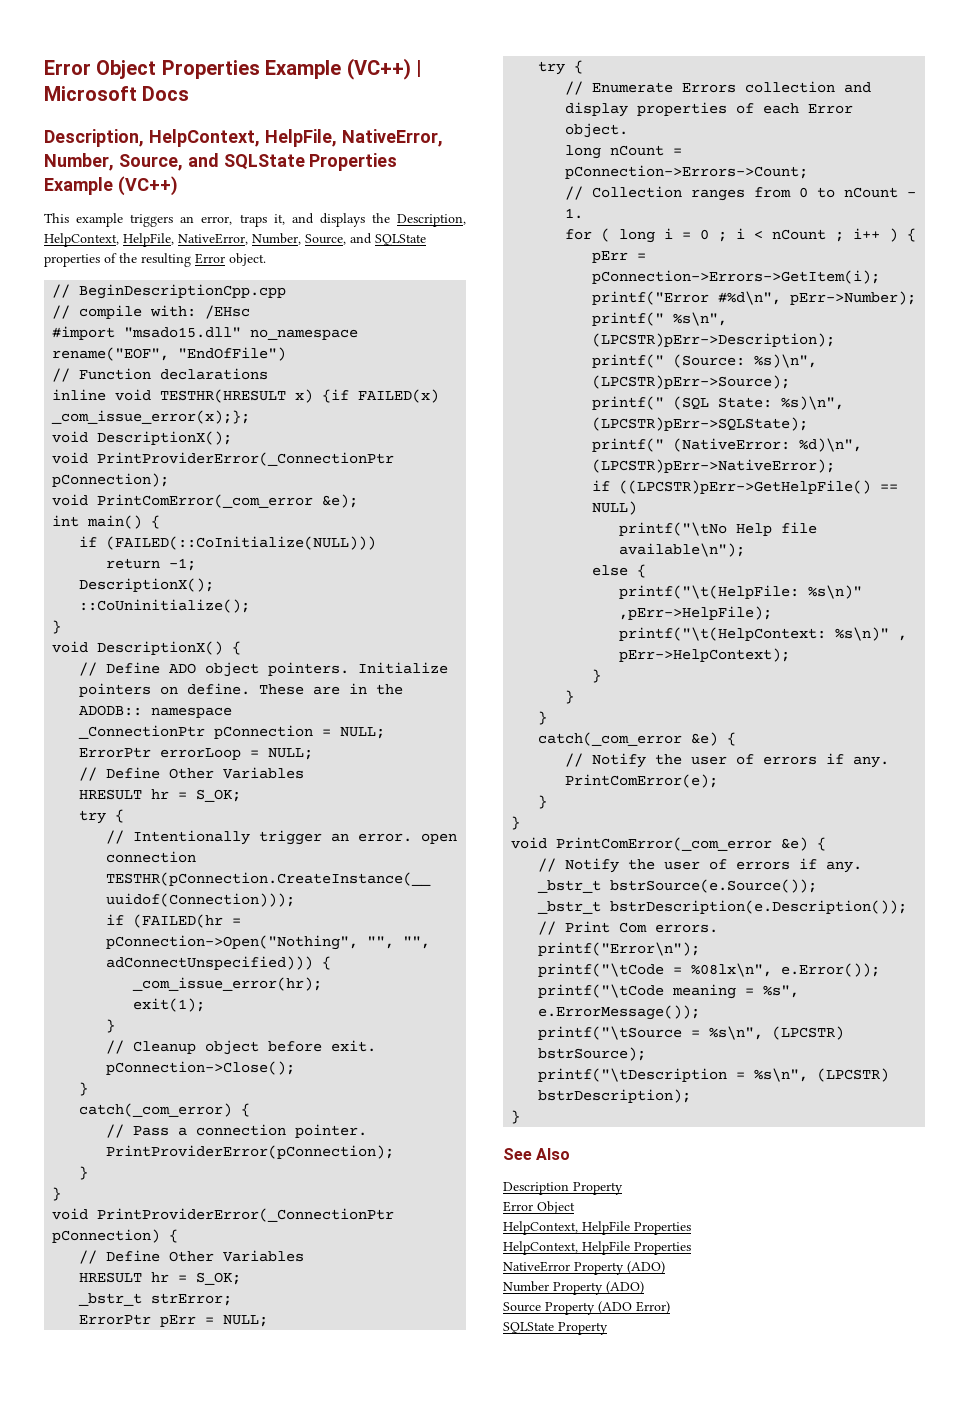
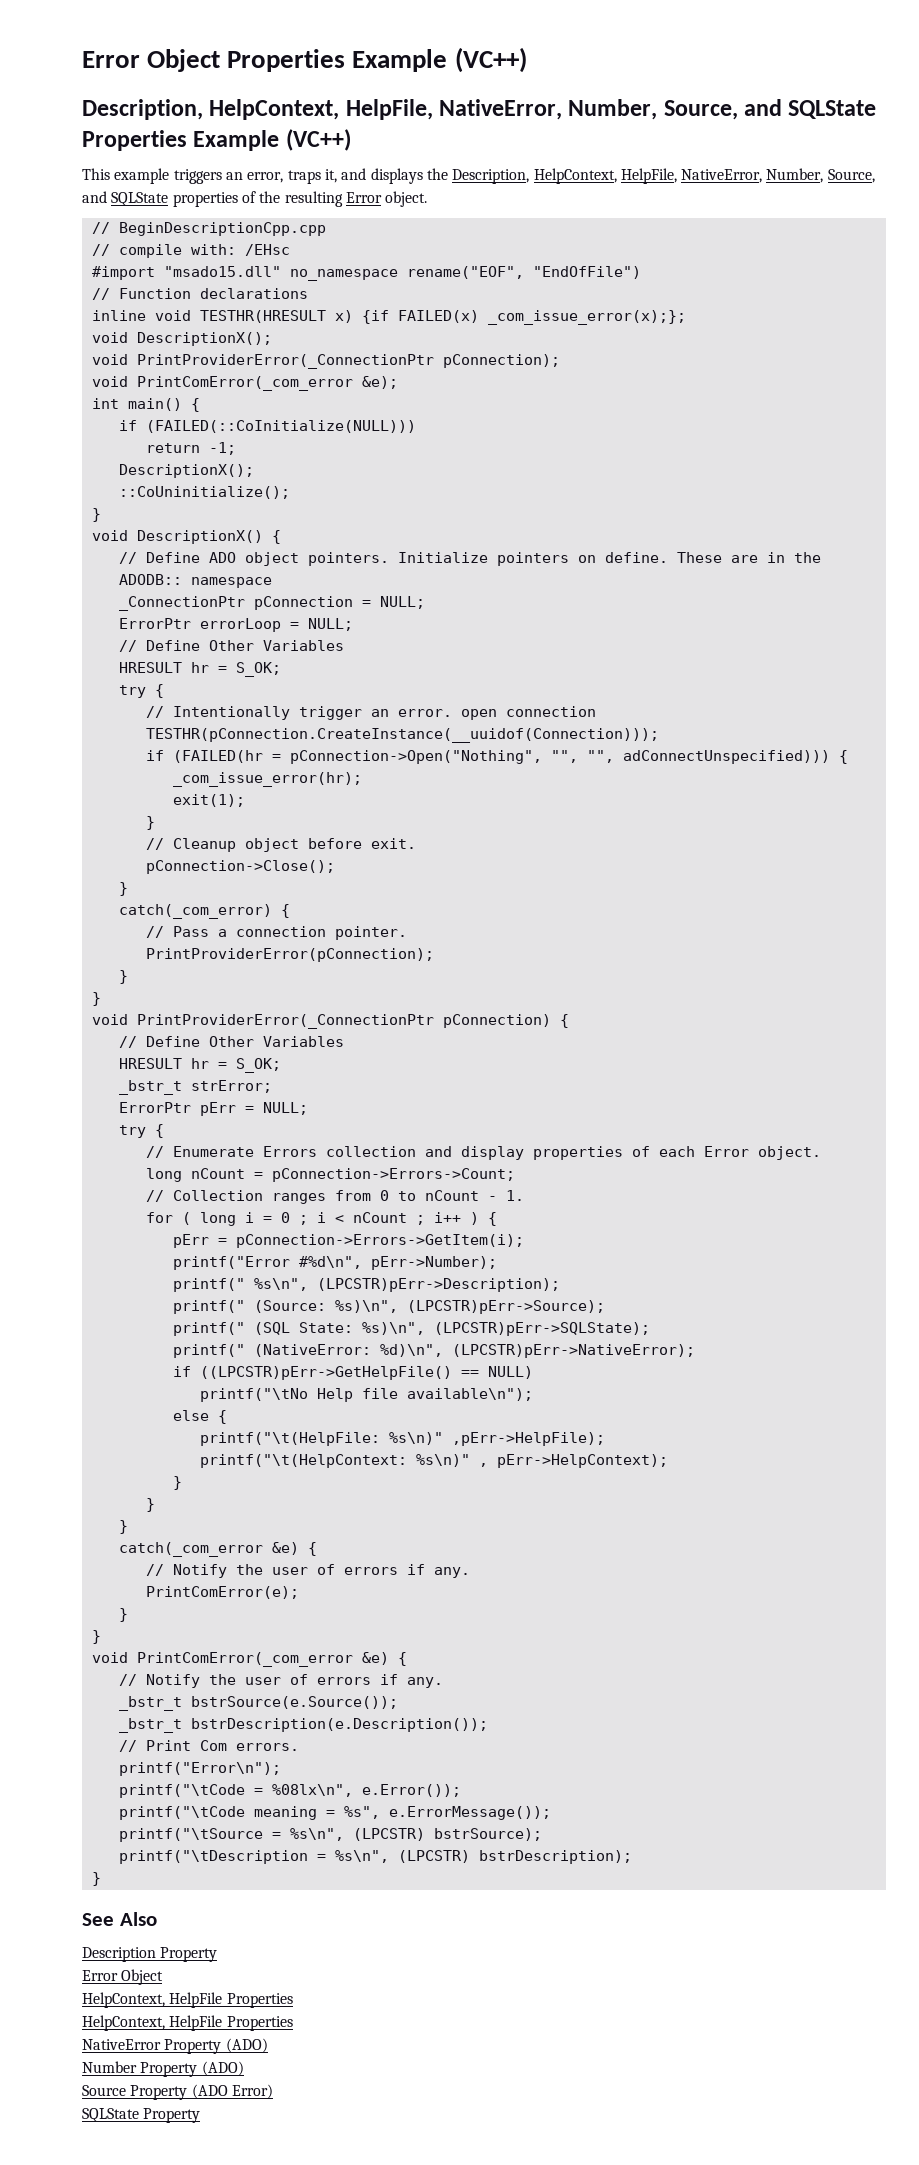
[416,60,422,77] [44,86,190,101] | Microsoft Docs -> (527, 60) none

